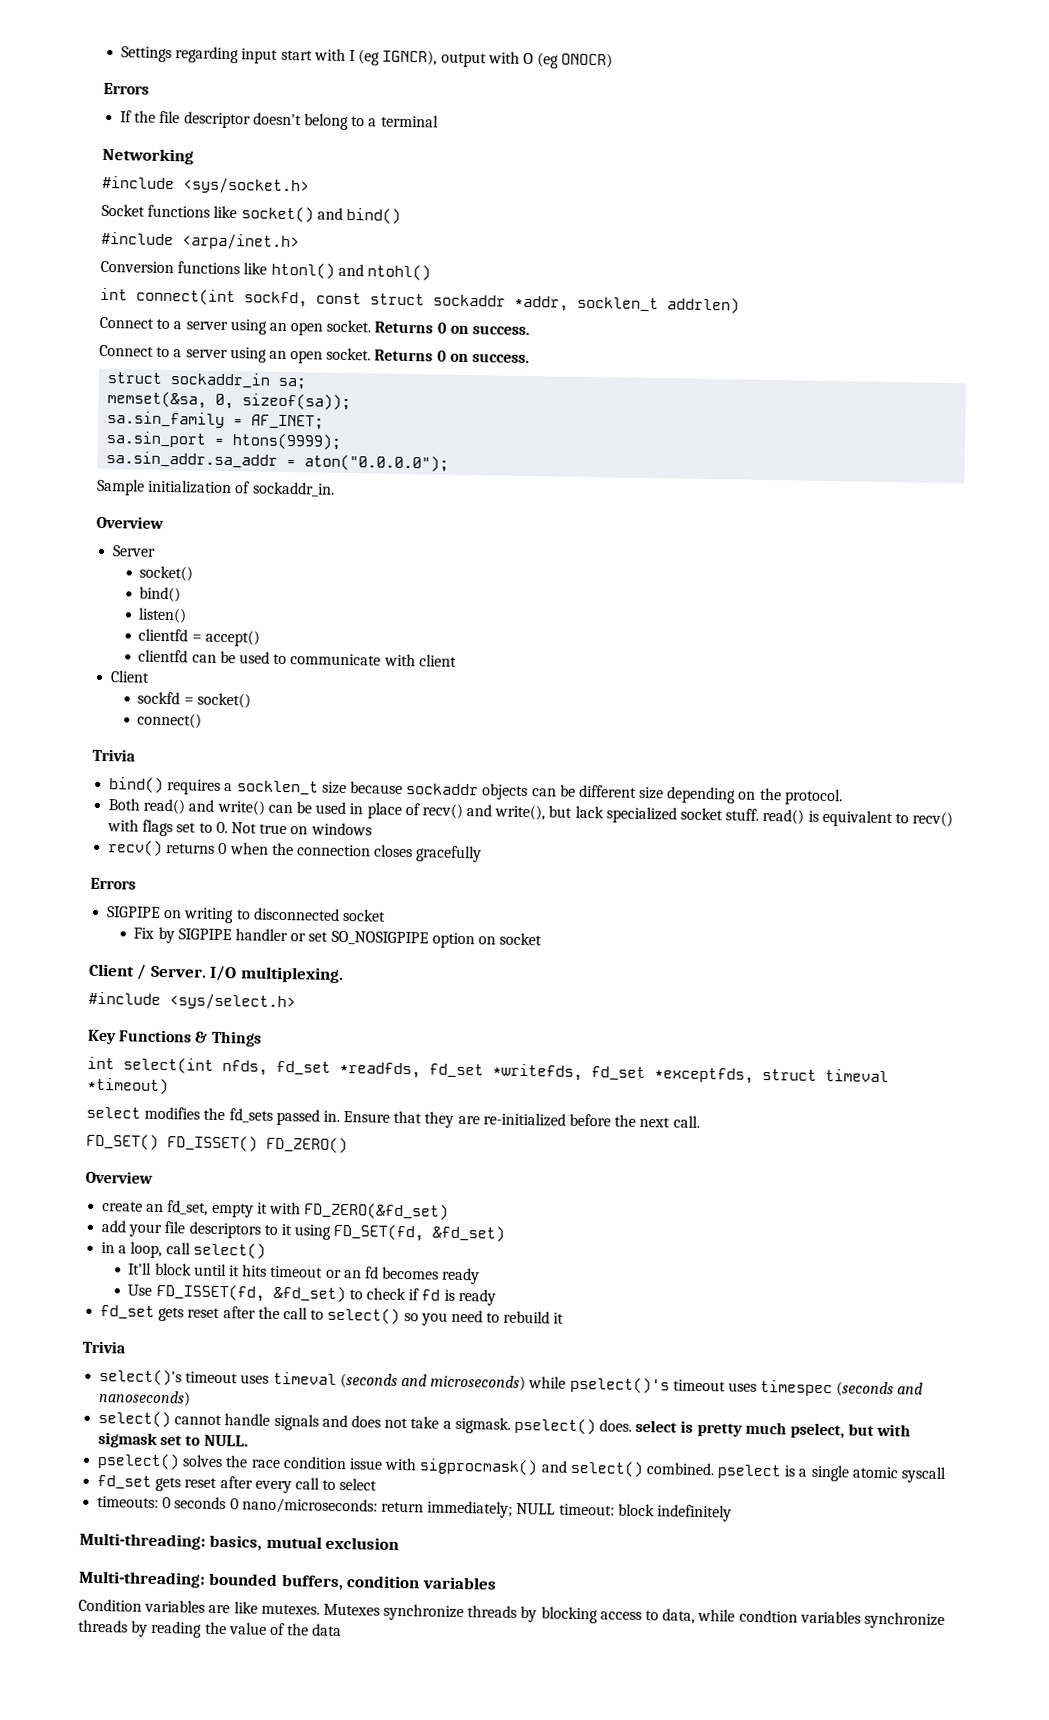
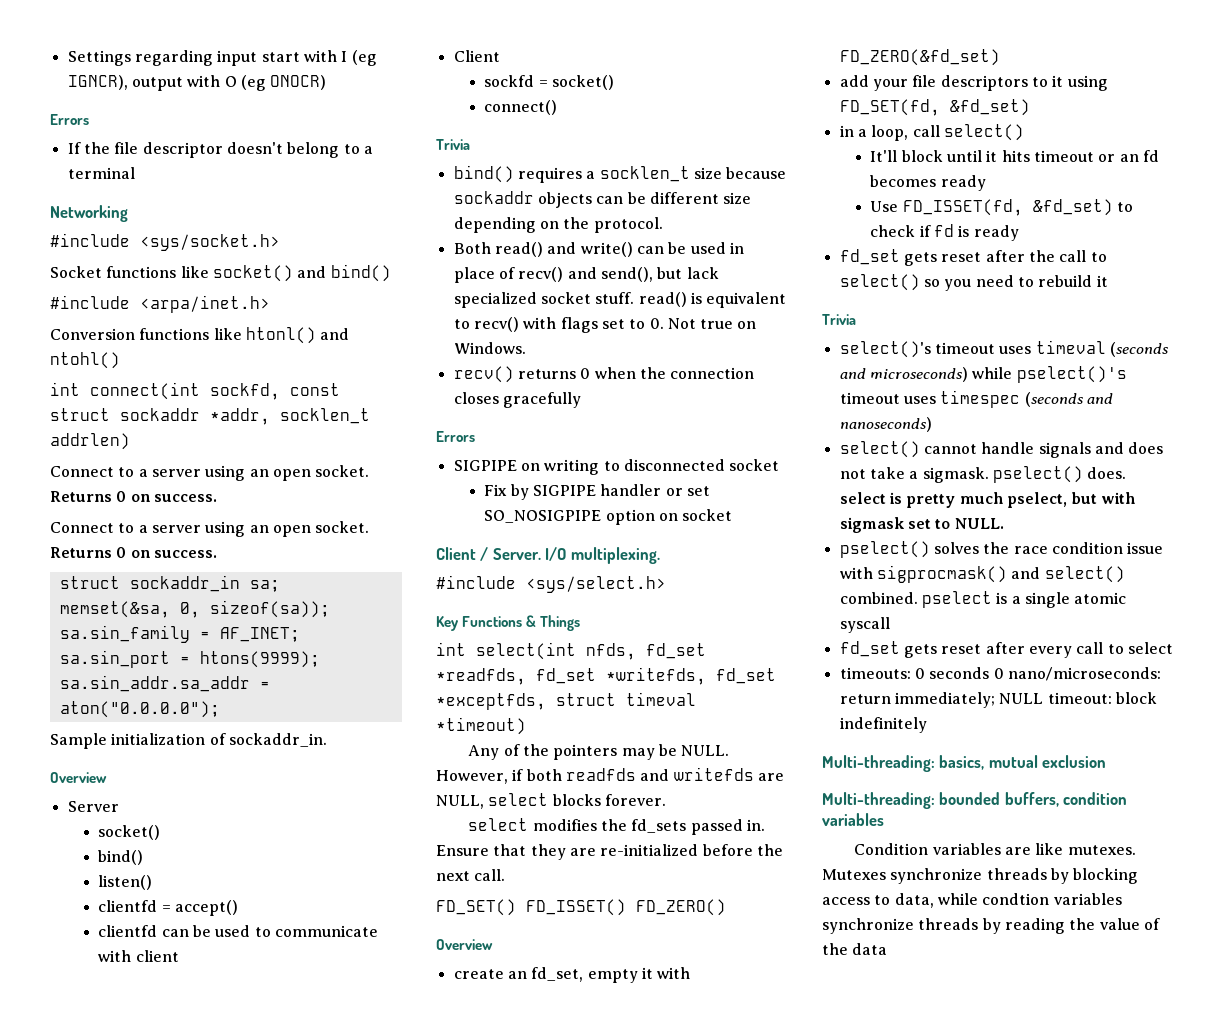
[494,804,546,821] write(), -> [600,267,653,282] send(),
[310,822,372,836] windows -> [453,342,526,354] Windows.
(169, 1086) none -> [468,744,730,760] [436,767,784,784] [436,793,666,809] // Any of the pointers may be NULL. However, if both readfds and writefds are NULL, select blocks forever.

